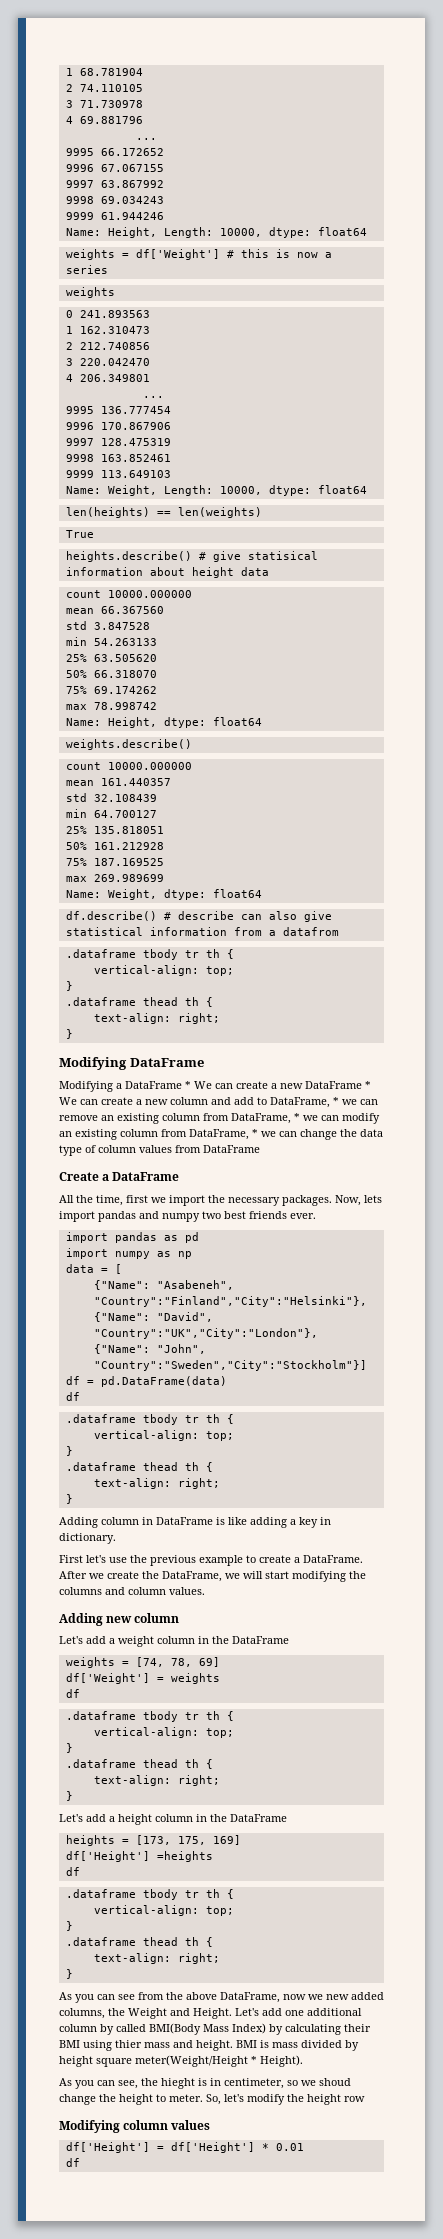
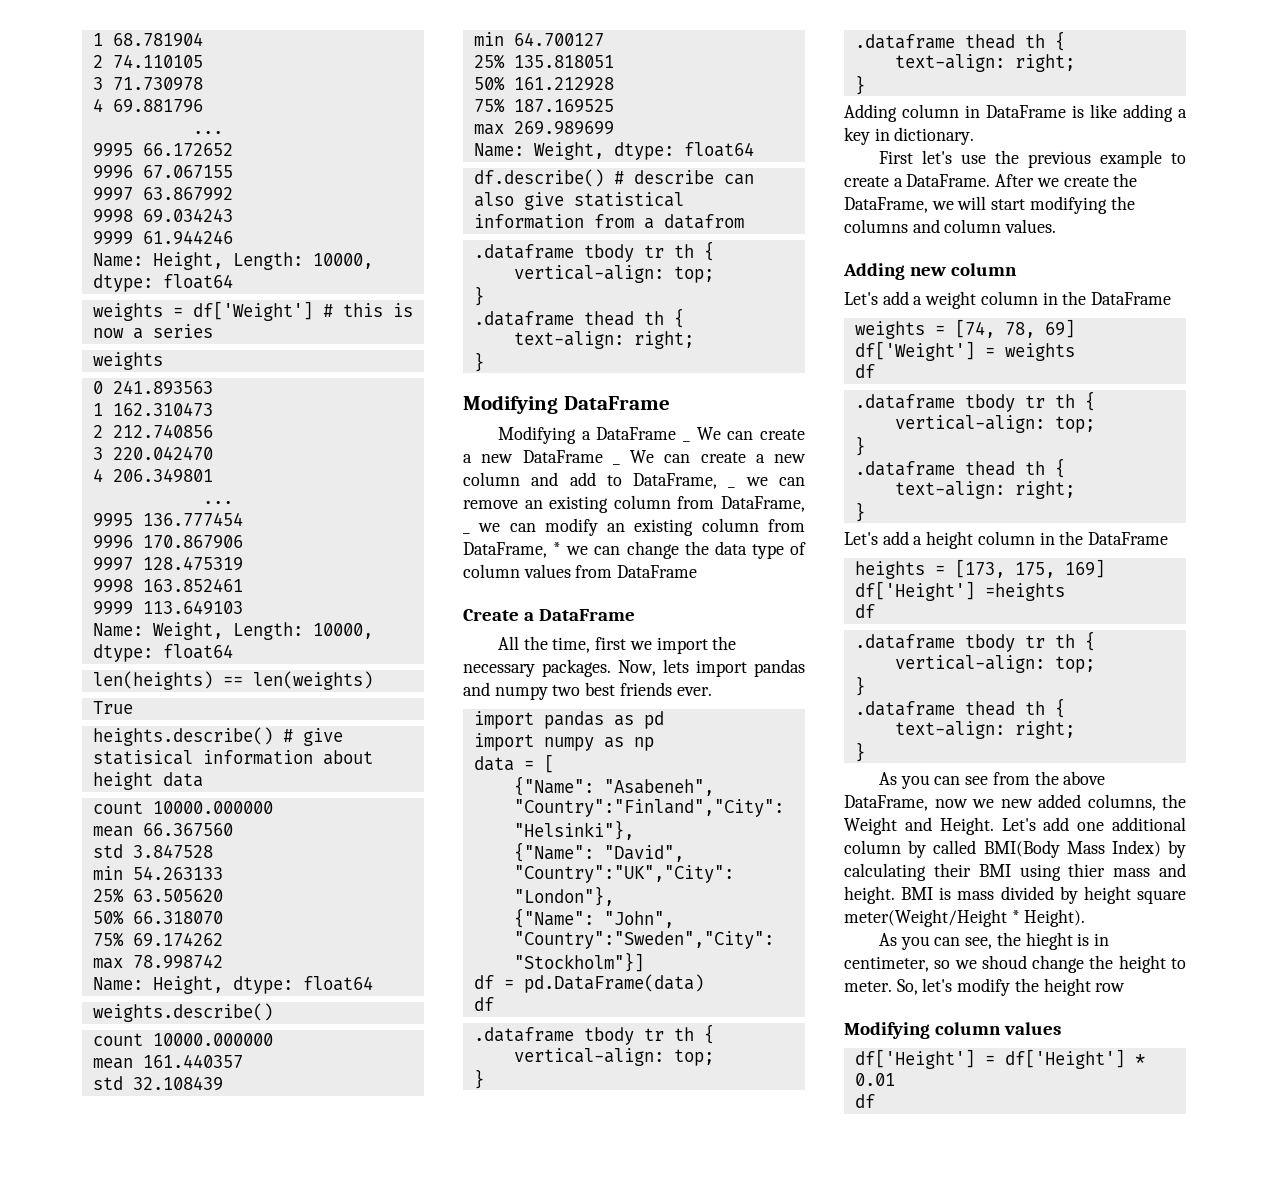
[185,1081,191,1089] * -> [682,440,690,442] _
[365,1081,371,1089] * -> [612,463,620,465] _
[333,1097,339,1105] * -> [728,486,736,488] _
[294,1113,300,1121] * -> [463,532,470,534] _

